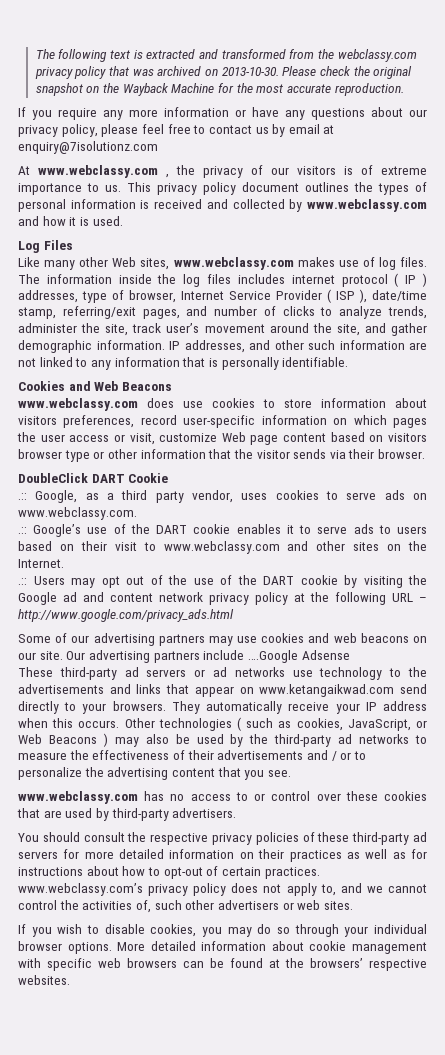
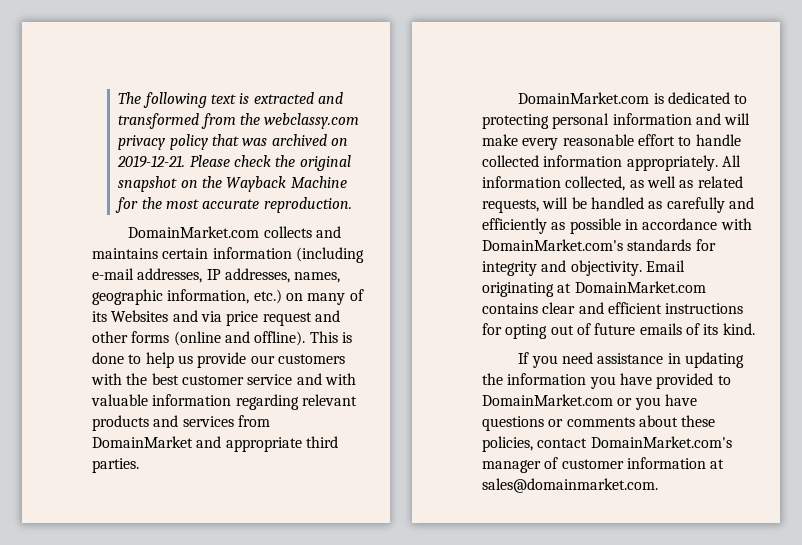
[221,67,279,76] 2013-10-30. -> [117,155,186,168] 2019-12-21.
[18,107,427,120] [18,124,335,137] [18,141,158,154] [18,165,427,178] [18,182,427,195] [18,199,428,212] [18,216,123,226] [18,240,73,253] [18,257,428,270] [18,273,427,287] [18,289,427,303] [18,306,427,319] [18,323,428,336] [18,340,427,353] [18,357,349,370] [18,381,172,391] [18,398,427,411] [18,415,428,428] [17,432,427,445] [18,449,426,462] [18,473,169,483] [18,490,427,503] [18,507,137,520] [18,524,427,537] [18,541,427,554] [18,559,64,568] [18,575,427,588] [18,592,427,605] [18,609,234,622] [18,633,427,646] [18,650,350,663] [18,667,428,680] [18,684,428,697] [18,701,427,714] [18,717,427,731] [18,733,428,747] [18,750,366,761] [18,767,291,780] [18,791,428,804] [17,808,237,821] [18,832,427,845] [18,849,428,862] [18,866,320,879] [18,883,427,896] [18,900,353,913] [18,924,428,937] [18,941,427,954] [18,958,427,971] [18,975,70,985] If you require any more information or have any questions about our privacy policy, please feel free to contact us by email at enquiry@7isolutionz.com // At www.webclassy.com , the privacy of our visitors is of extreme importance to us. This privacy policy document outlines the types of personal information is received and collected by www.webclassy.com and how it is used. // Log Files // Like many other Web sites, www.webclassy.com makes use of log files. The information inside the log files includes internet protocol ( IP ) addresses, type of browser, Internet Service Provider ( ISP ), date/time stamp, referring/exit pages, and number of clicks to analyze trends, administer the site, track user’s movement around the site, and gather demographic information. IP addresses, and other such information are not linked to any information that is personally identifiable. // Cookies and Web Beacons // www.webclassy.com does use cookies to store information about visitors preferences, record user-specific information on which pages the user access or visit, customize Web page content based on visitors browser type or other information that the visitor sends via their browser. // DoubleClick DART Cookie // .:: Google, as a third party vendor, uses cookies to serve ads on www.webclassy.com. // .:: Google’s use of the DART cookie enables it to serve ads to users based on their visit to www.webclassy.com and other sites on the Internet. // .:: Users may opt out of the use of the DART cookie by visiting the Google ad and content network privacy policy at the following URL – http://www.google.com/privacy_ads.html // Some of our advertising partners may use cookies and web beacons on our site. Our advertising partners include ….Google Adsense // These third-party ad servers or ad networks use technology to the advertisements and links that appear on www.ketangaikwad.com send directly to your browsers. They automatically receive your IP address when this occurs. Other technologies ( such as cookies, JavaScript, or Web Beacons ) may also be used by the third-party ad networks to measure the effectiveness of their advertisements and / or to personalize the advertising content that you see. // www.webclassy.com has no access to or control over these cookies that are used by third-party advertisers. // You should consult the respective privacy policies of these third-party ad servers for more detailed information on their practices as well as for instructions about how to opt-out of certain practices. www.webclassy.com’s privacy policy does not apply to, and we cannot control the activities of, such other advertisers or web sites. // If you wish to disable cookies, you may do so through your individual browser options. More detailed information about cookie management with specific web browsers can be found at the browsers’ respective websites. -> [128,226,341,238] [92,247,364,263] [92,268,341,283] [92,289,364,305] [92,310,340,326] [92,331,352,346] [92,352,345,368] [91,373,356,385] [91,394,357,410] [92,415,270,431] [92,436,338,452] [92,458,139,473] [518,92,748,104] [482,113,751,129] [482,134,741,150] [482,155,741,171] [482,176,743,191] [482,197,754,213] [482,218,752,234] [482,239,716,251] [482,260,685,276] [482,281,706,297] [482,302,744,314] [482,323,755,339] [518,352,744,368] [482,373,731,389] [482,394,697,410] [482,415,716,431] [482,436,732,452] [482,457,725,473] [482,478,658,493] DomainMarket.com collects and maintains certain information (including e-mail addresses, IP addresses, names, geographic information, etc.) on many of its Websites and via price request and other forms (online and offline). This is done to help us provide our customers with the best customer service and with valuable information regarding relevant products and services from DomainMarket and appropriate third parties. // DomainMarket.com is dedicated to protecting personal information and will make every reasonable effort to handle collected information appropriately. All information collected, as well as related requests, will be handled as carefully and efficiently as possible in accordance with DomainMarket.com's standards for integrity and objectivity. Email originating at DomainMarket.com contains clear and efficient instructions for opting out of future emails of its kind. // If you need assistance in updating the information you have provided to DomainMarket.com or you have questions or comments about these policies, contact DomainMarket.com's manager of customer information at sales@domainmarket.com.

